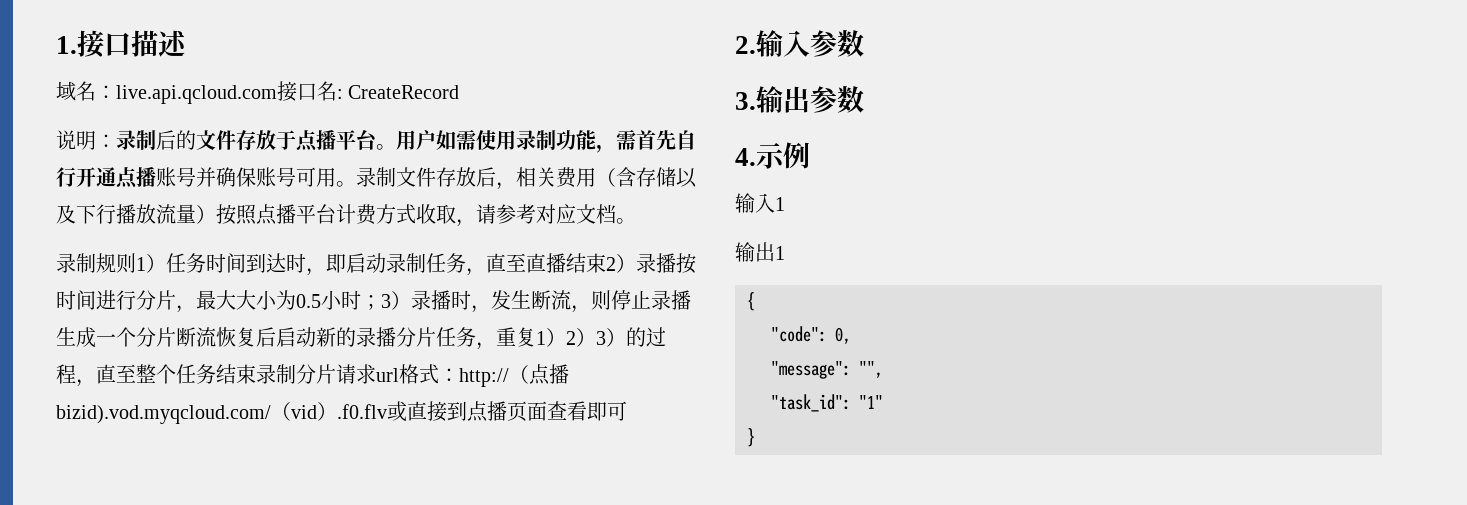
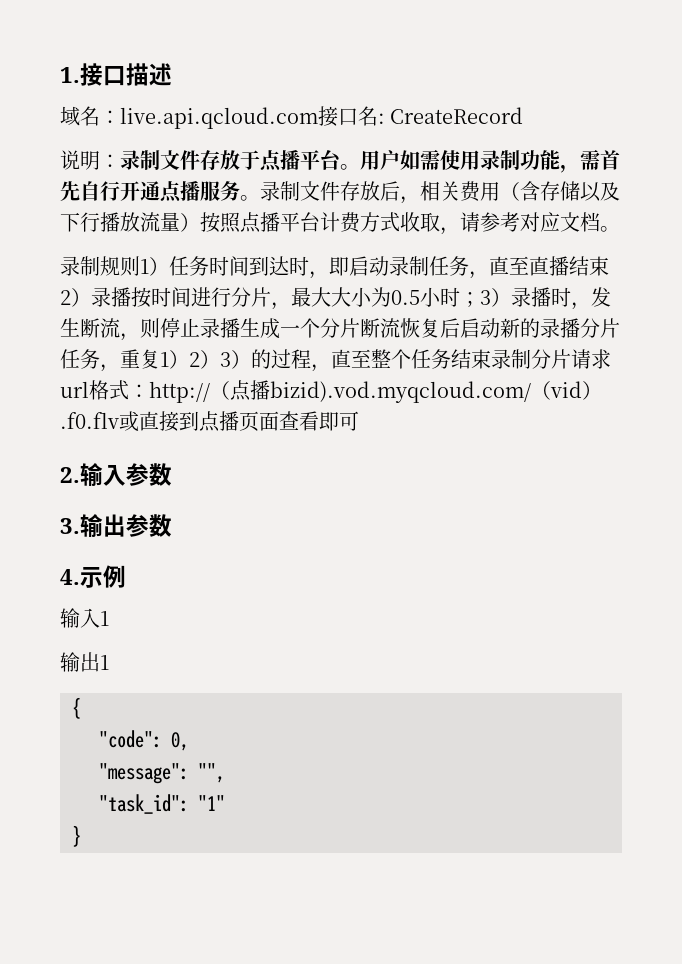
[156,130,196,150] 后的 -> (160, 160) none
[156,167,336,187] 账号并确保账号可用 -> [200,181,240,201] 服务

